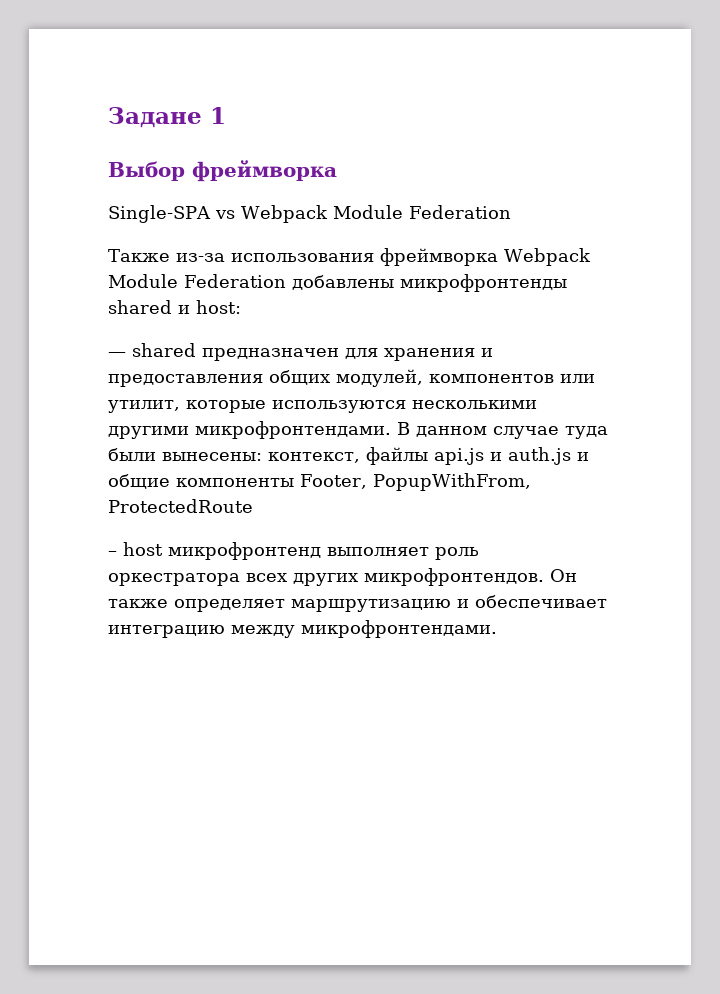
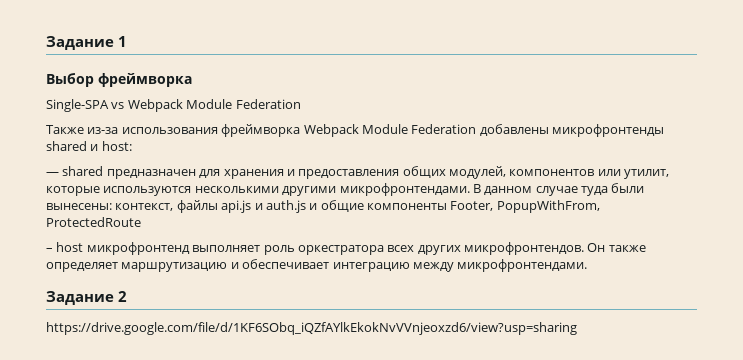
[108,107,202,128] Задане -> [46,36,114,50] Задание
(497, 629) none -> [46,291,127,305] [46,322,577,335] // Задание 2 // https://drive.google.com/file/d/1KF6SObq_iQZfAYlkEkokNvVVnjeoxzd6/view?usp=sharing

